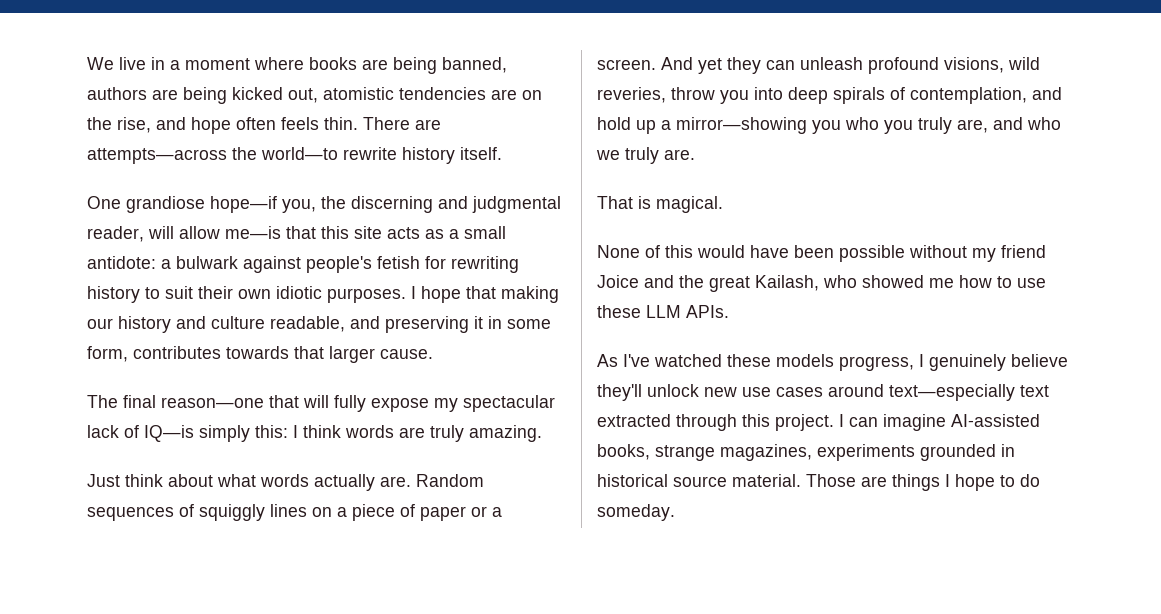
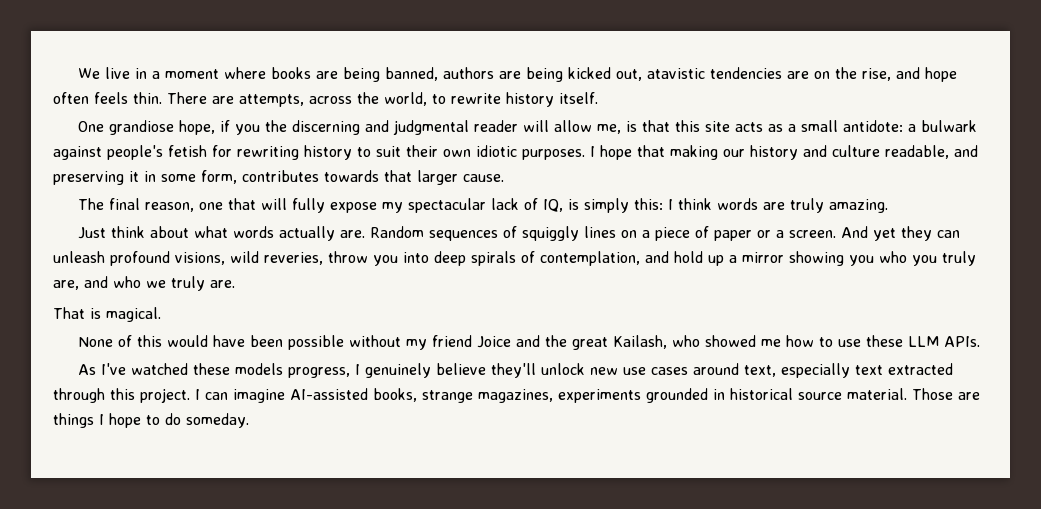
[323,87,394,100] atomistic -> [646,68,705,79] atavistic
[87,147,338,164] attempts—across the world—to -> [239,92,446,107] attempts, across the world, to
[210,196,316,213] hope—if you, -> [178,120,260,135] hope, if you
[87,226,144,242] reader, -> [473,120,518,132] reader
[225,226,281,239] me—is -> [596,121,637,134] me, is
[161,397,264,408] reason—one -> [144,202,223,212] reason, one
[144,425,194,442] IQ—is -> [542,199,579,212] IQ, is
[676,117,807,134] mirror—showing -> [742,251,844,266] mirror showing
[889,384,1015,401] text—especially -> [743,363,850,378] text, especially

